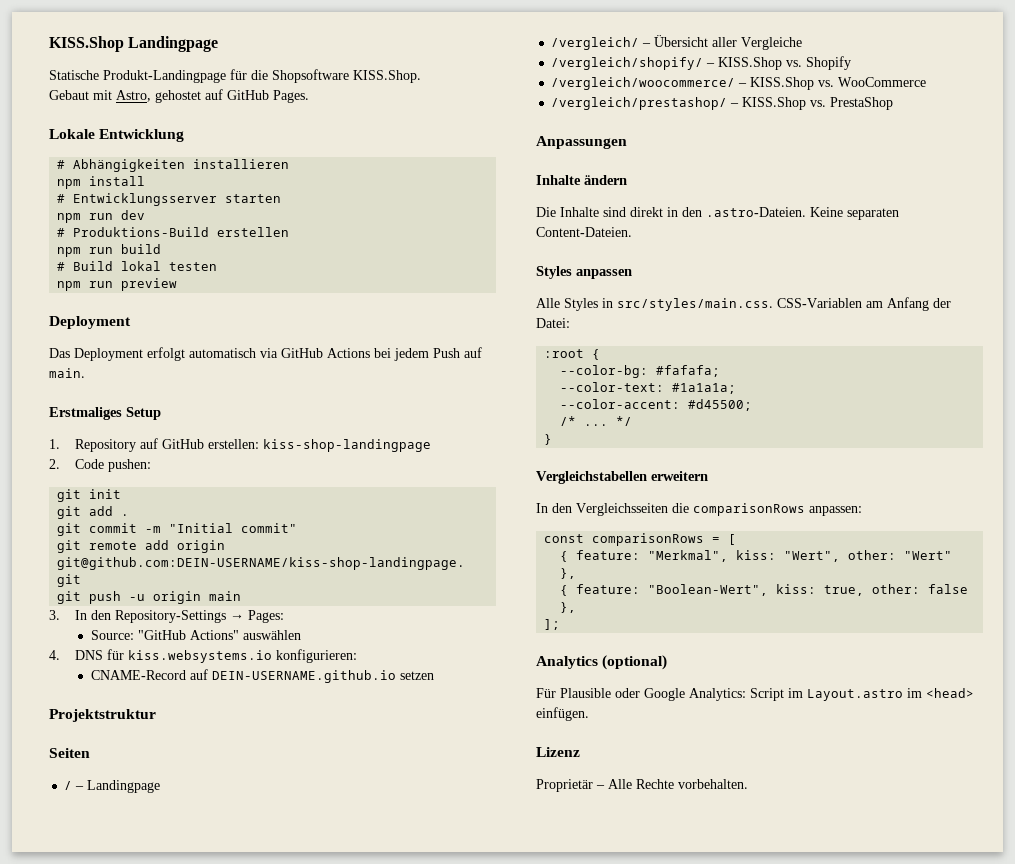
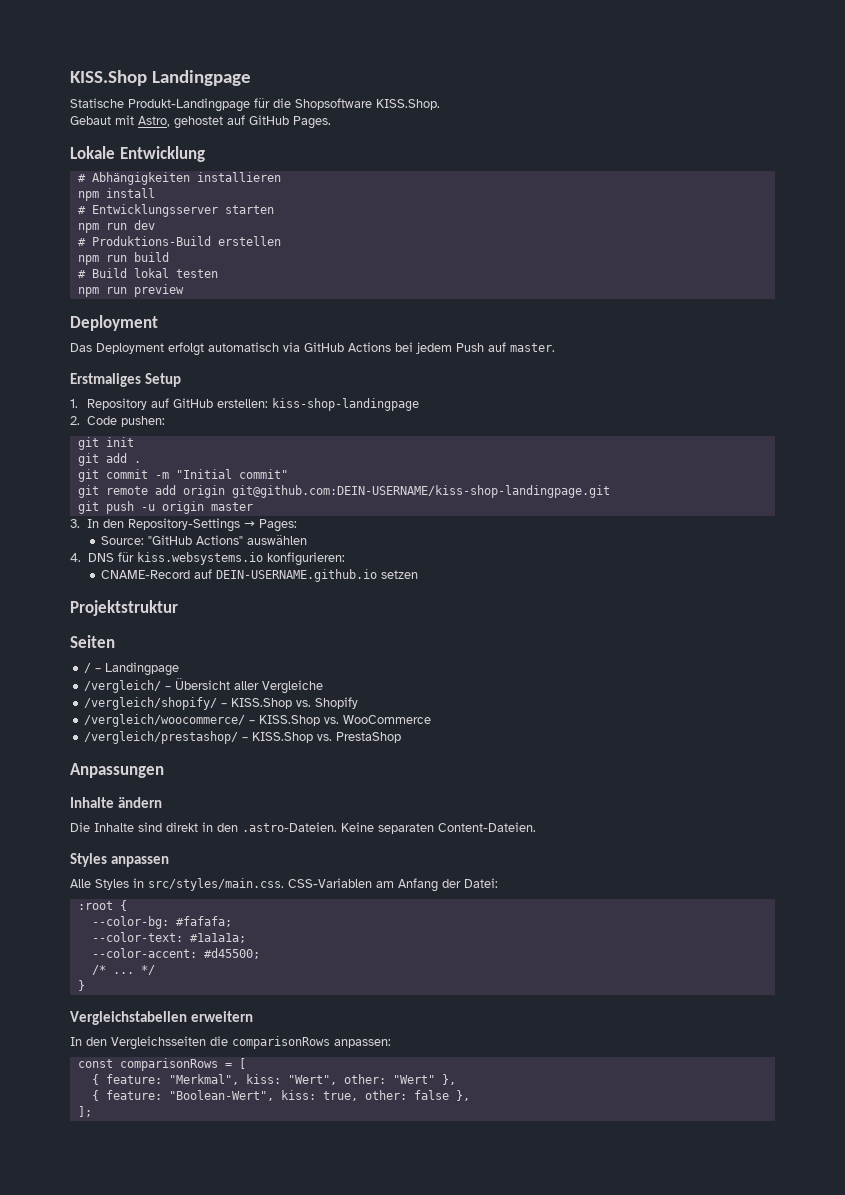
[49,368,85,378] main. -> [510,343,555,352] master.
[209,591,242,601] main -> [210,502,253,511] master
[536,655,668,670] [536,688,974,701] [536,707,589,721] [536,747,580,757] [536,779,748,792] // Analytics (optional) // Für Plausible oder Google Analytics: Script im Layout.astro im <head> einfügen. // Lizenz // Proprietär – Alle Rechte vorbehalten. -> (92, 1111) none

